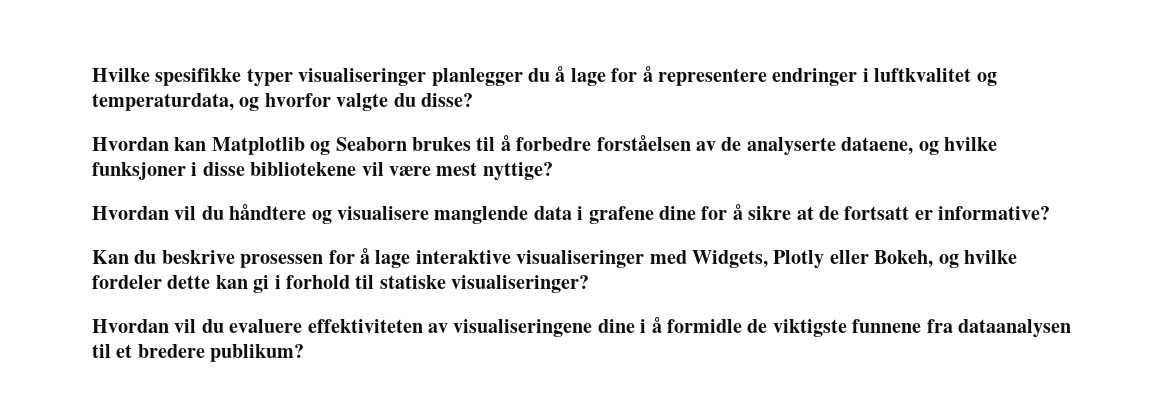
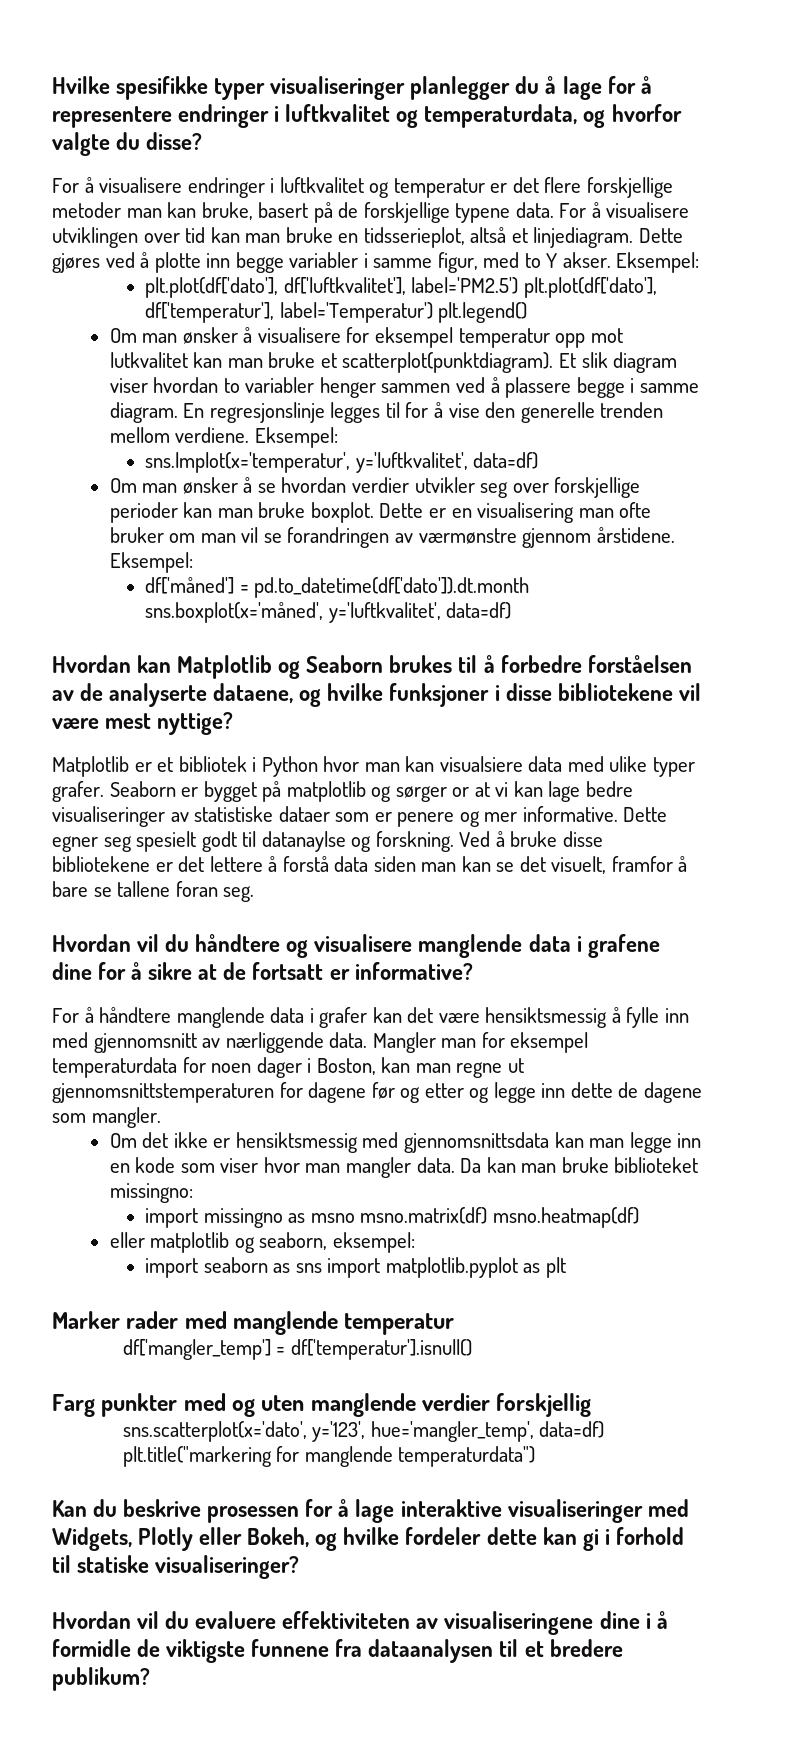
(473, 100) none -> [52,177,673,198] [52,202,690,223] [52,227,683,248] [52,252,700,273] [145,277,657,298] [145,302,528,323] [109,327,623,348] [109,352,678,373] [109,377,699,398] [109,402,664,423] [109,427,338,448] [145,452,539,473] [109,477,641,498] [109,502,652,523] [109,527,675,548] [109,552,193,573] [145,577,530,598] [145,602,512,623] // For å visualisere endringer i luftkvalitet og temperatur er det flere forskjellige metoder man kan bruke, basert på de forskjellige typene data. For å visualisere utviklingen over tid kan man bruke en tidsserieplot, altså et linjediagram. Dette gjøres ved å plotte inn begge variabler i samme figur, med to Y akser. Eksempel: // plt.plot(df['dato'], df['luftkvalitet'], label='PM2.5') plt.plot(df['dato'], df['temperatur'], label='Temperatur') plt.legend() // Om man ønsker å visualisere for eksempel temperatur opp mot lutkvalitet kan man bruke et scatterplot(punktdiagram). Et slik diagram viser hvordan to variabler henger sammen ved å plassere begge i samme diagram. En regresjonslinje legges til for å vise den generelle trenden mellom verdiene. Eksempel: // sns.lmplot(x='temperatur', y='luftkvalitet', data=df) // Om man ønsker å se hvordan verdier utvikler seg over forskjellige perioder kan man bruke boxplot. Dette er en visualisering man ofte bruker om man vil se forandringen av værmønstre gjennom årstidene. Eksempel: // df['måned'] = pd.to_datetime(df['dato']).dt.month sns.boxplot(x='måned', y='luftkvalitet', data=df)
(553, 171) none -> [52,756,695,777] [52,781,633,802] [52,806,668,827] [52,831,603,852] [52,856,688,874] [52,881,255,902] // Matplotlib er et bibliotek i Python hvor man kan visualsiere data med ulike typer grafer. Seaborn er bygget på matplotlib og sørger or at vi kan lage bedre visualiseringer av statistiske dataer som er penere og mer informative. Dette egner seg spesielt godt til datanaylse og forskning. Ved å bruke disse bibliotekene er det lettere å forstå data siden man kan se det visuelt, framfor å bare se tallene foran seg.
(1051, 213) none -> [52,1007,689,1028] [52,1032,589,1053] [52,1057,524,1078] [52,1082,702,1103] [52,1107,161,1128] [109,1132,702,1153] [109,1157,699,1178] [109,1183,193,1203] [145,1207,639,1228] [109,1232,415,1253] [145,1257,566,1278] [52,1311,455,1335] [122,1339,472,1360] [52,1393,592,1417] [122,1421,605,1442] [122,1446,536,1467] // For å håndtere manglende data i grafer kan det være hensiktsmessig å fylle inn med gjennomsnitt av nærliggende data. Mangler man for eksempel temperaturdata for noen dager i Boston, kan man regne ut gjennomsnittstemperaturen for dagene før og etter og legge inn dette de dagene som mangler. // Om det ikke er hensiktsmessig med gjennomsnittsdata kan man legge inn en kode som viser hvor man mangler data. Da kan man bruke biblioteket missingno: // import missingno as msno msno.matrix(df) msno.heatmap(df) // eller matplotlib og seaborn, eksempel: // import seaborn as sns import matplotlib.pyplot as plt // Marker rader med manglende temperatur // df['mangler_temp'] = df['temperatur'].isnull() // Farg punkter med og uten manglende verdier forskjellig // sns.scatterplot(x='dato', y='123', hue='mangler_temp', data=df) plt.title("markering for manglende temperaturdata")

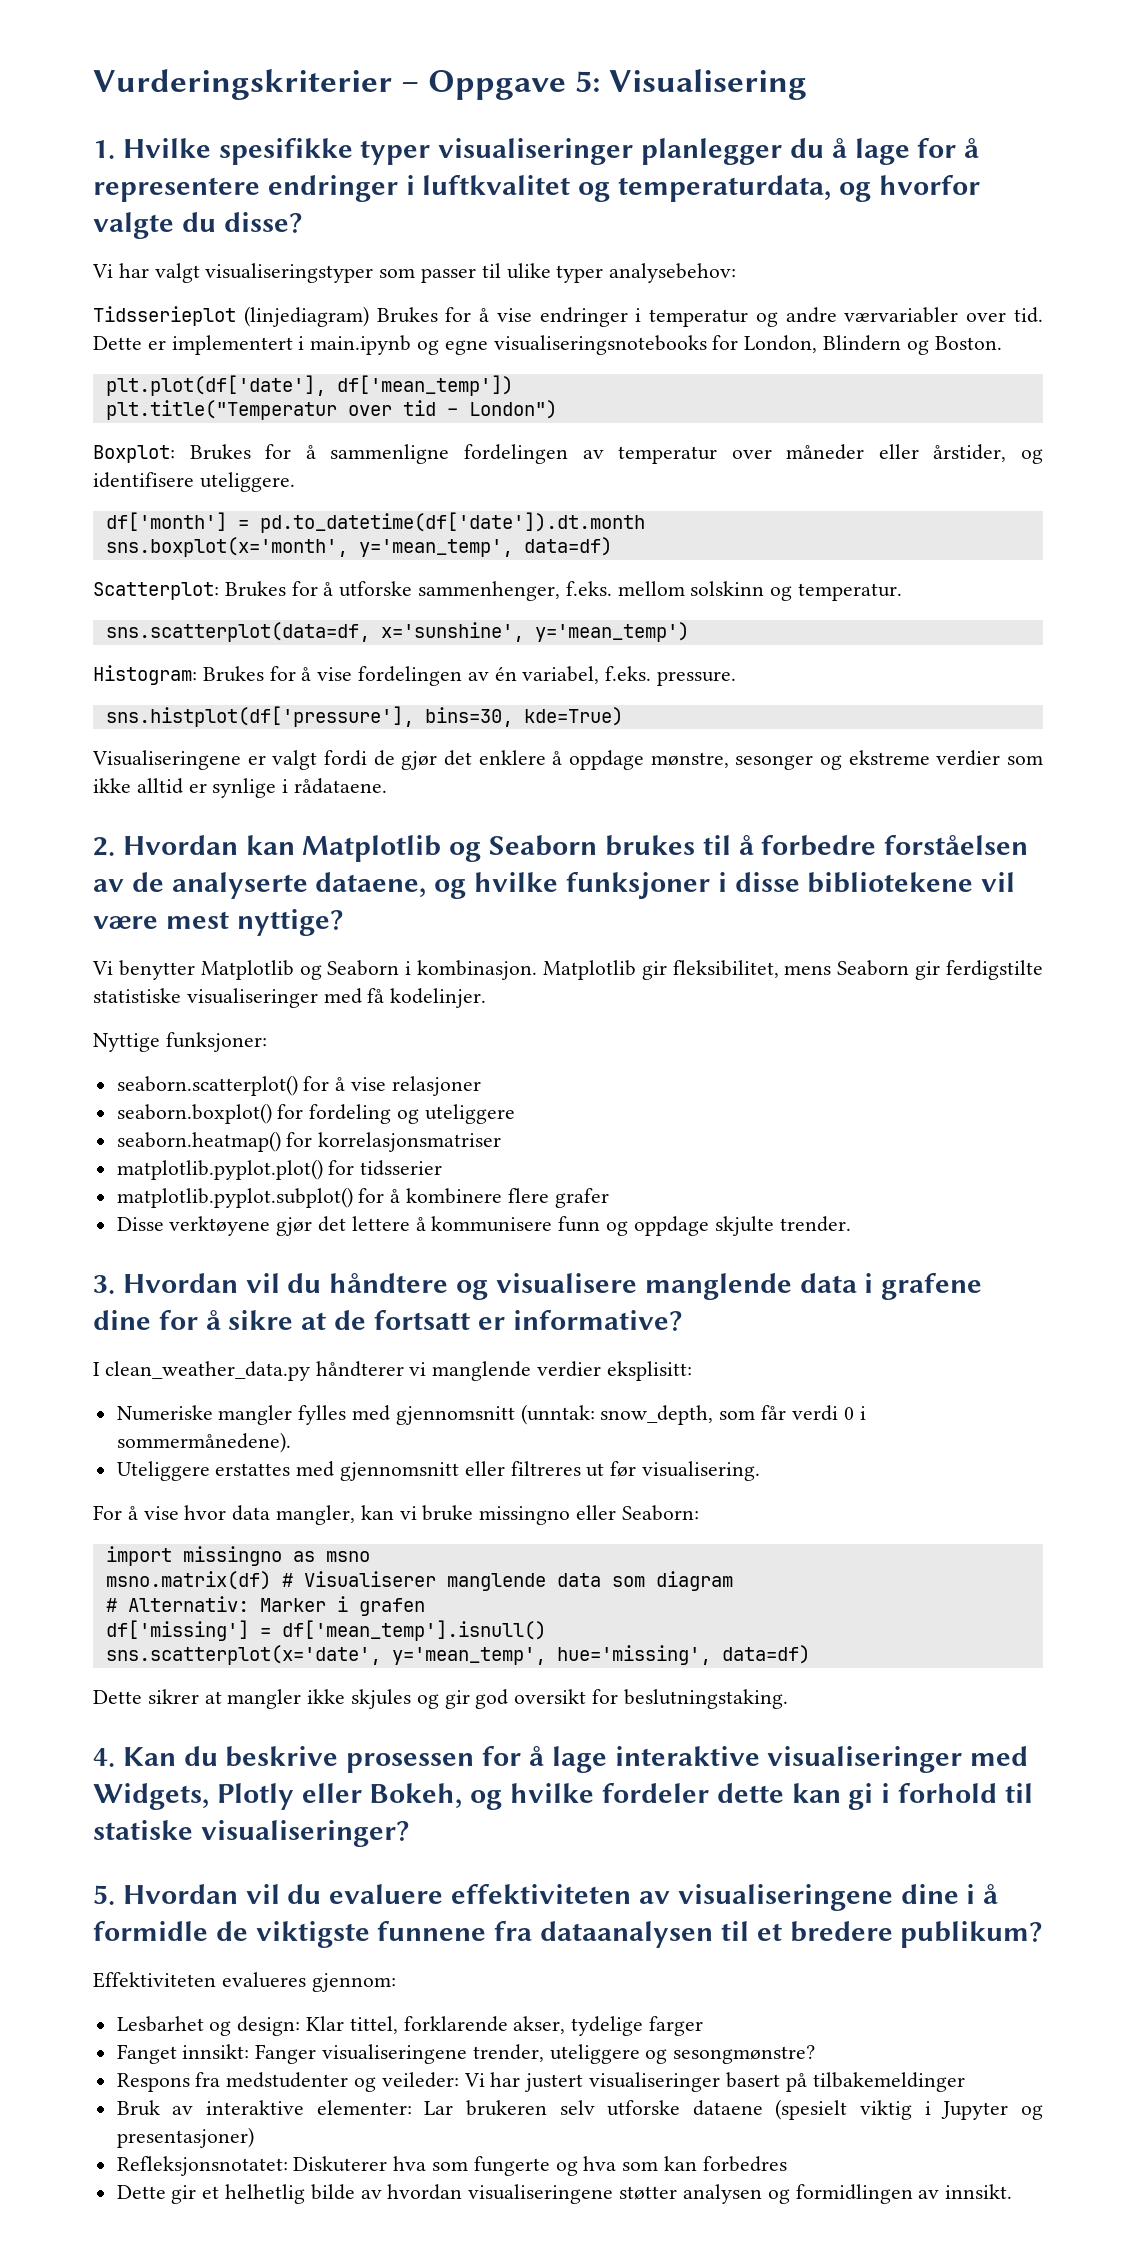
(52, 85) none -> [93,69,808,100] [93,140,115,159] Vurderingskriterier – Oppgave 5: Visualisering // 1.
[52,177,673,198] [52,202,690,223] [52,227,683,248] [52,252,700,273] [145,277,657,298] [145,302,528,323] [109,327,623,348] [109,352,678,373] [109,377,699,398] [109,402,664,423] [109,427,338,448] [145,452,539,473] [109,477,641,498] [109,502,652,523] [109,527,675,548] [109,552,193,573] [145,577,530,598] [145,602,512,623] For å visualisere endringer i luftkvalitet og temperatur er det flere forskjellige metoder man kan bruke, basert på de forskjellige typene data. For å visualisere utviklingen over tid kan man bruke en tidsserieplot, altså et linjediagram. Dette gjøres ved å plotte inn begge variabler i samme figur, med to Y akser. Eksempel: // plt.plot(df['dato'], df['luftkvalitet'], label='PM2.5') plt.plot(df['dato'], df['temperatur'], label='Temperatur') plt.legend() // Om man ønsker å visualisere for eksempel temperatur opp mot lutkvalitet kan man bruke et scatterplot(punktdiagram). Et slik diagram viser hvordan to variabler henger sammen ved å plassere begge i samme diagram. En regresjonslinje legges til for å vise den generelle trenden mellom verdiene. Eksempel: // sns.lmplot(x='temperatur', y='luftkvalitet', data=df) // Om man ønsker å se hvordan verdier utvikler seg over forskjellige perioder kan man bruke boxplot. Dette er en visualisering man ofte bruker om man vil se forandringen av værmønstre gjennom årstidene. Eksempel: // df['måned'] = pd.to_datetime(df['dato']).dt.month sns.boxplot(x='måned', y='luftkvalitet', data=df) // -> [92,263,737,283] [93,306,1043,327] [93,335,1002,355] [105,375,513,396] [105,400,557,420] [93,444,1043,464] [93,472,295,492] [105,512,645,533] [105,537,612,557] [93,581,903,601] [105,622,689,642] [93,665,737,686] [105,706,623,727] [92,750,1043,770] [93,778,388,798] [93,837,115,856] Vi har valgt visualiseringstyper som passer til ulike typer analysebehov: // Tidsserieplot (linjediagram) Brukes for å vise endringer i temperatur og andre værvariabler over tid. Dette er implementert i main.ipynb og egne visualiseringsnotebooks for London, Blindern og Boston. // plt.plot(df['date'], df['mean_temp']) // plt.title("Temperatur over tid – London") // Boxplot: Brukes for å sammenligne fordelingen av temperatur over måneder eller årstider, og identifisere uteliggere. // df['month'] = pd.to_datetime(df['date']).dt.month // sns.boxplot(x='month', y='mean_temp', data=df) // Scatterplot: Brukes for å utforske sammenhenger, f.eks. mellom solskinn og temperatur. // sns.scatterplot(data=df, x='sunshine', y='mean_temp') // Histogram: Brukes for å vise fordelingen av én variabel, f.eks. pressure. // sns.histplot(df['pressure'], bins=30, kde=True) // Visualiseringene er valgt fordi de gjør det enklere å oppdage mønstre, sesonger og ekstreme verdier som ikke alltid er synlige i rådataene. // 2.
[52,756,695,777] [52,781,633,802] [52,806,668,827] [52,831,603,852] [52,856,688,874] [52,881,255,902] Matplotlib er et bibliotek i Python hvor man kan visualsiere data med ulike typer grafer. Seaborn er bygget på matplotlib og sørger or at vi kan lage bedre visualiseringer av statistiske dataer som er penere og mer informative. Dette egner seg spesielt godt til datanaylse og forskning. Ved å bruke disse bibliotekene er det lettere å forstå data siden man kan se det visuelt, framfor å bare se tallene foran seg. // -> [92,960,1043,980] [93,988,487,1008] [93,1032,267,1052] [116,1075,481,1096] [116,1103,515,1124] [116,1131,502,1152] [116,1159,443,1180] [116,1187,609,1208] [116,1216,851,1236] [93,1275,115,1294] Vi benytter Matplotlib og Seaborn i kombinasjon. Matplotlib gir fleksibilitet, mens Seaborn gir ferdigstilte statistiske visualiseringer med få kodelinjer. // Nyttige funksjoner: // seaborn.scatterplot() for å vise relasjoner // seaborn.boxplot() for fordeling og uteliggere // seaborn.heatmap() for korrelasjonsmatriser // matplotlib.pyplot.plot() for tidsserier // matplotlib.pyplot.subplot() for å kombinere flere grafer // Disse verktøyene gjør det lettere å kommunisere funn og oppdage skjulte trender. // 3.
[52,1007,689,1028] [52,1032,589,1053] [52,1057,524,1078] [52,1082,702,1103] [52,1107,161,1128] [109,1132,702,1153] [109,1157,699,1178] [109,1183,193,1203] [145,1207,639,1228] [109,1232,415,1253] [145,1257,566,1278] [52,1311,455,1335] [122,1339,472,1360] [52,1393,592,1417] [122,1421,605,1442] [122,1446,536,1467] For å håndtere manglende data i grafer kan det være hensiktsmessig å fylle inn med gjennomsnitt av nærliggende data. Mangler man for eksempel temperaturdata for noen dager i Boston, kan man regne ut gjennomsnittstemperaturen for dagene før og etter og legge inn dette de dagene som mangler. // Om det ikke er hensiktsmessig med gjennomsnittsdata kan man legge inn en kode som viser hvor man mangler data. Da kan man bruke biblioteket missingno: // import missingno as msno msno.matrix(df) msno.heatmap(df) // eller matplotlib og seaborn, eksempel: // import seaborn as sns import matplotlib.pyplot as plt // Marker rader med manglende temperatur // df['mangler_temp'] = df['temperatur'].isnull() // Farg punkter med og uten manglende verdier forskjellig // sns.scatterplot(x='dato', y='123', hue='mangler_temp', data=df) plt.title("markering for manglende temperaturdata") // -> [93,1361,692,1381] [116,1404,866,1425] [116,1432,291,1453] [116,1461,761,1481] [93,1505,699,1525] [105,1546,370,1566] [105,1571,733,1591] [105,1596,425,1616] [105,1620,546,1641] [105,1645,810,1665] [93,1689,788,1709] [93,1748,115,1767] I clean_weather_data.py håndterer vi manglende verdier eksplisitt: // Numeriske mangler fylles med gjennomsnitt (unntak: snow_depth, som får verdi 0 i sommermånedene). // Uteliggere erstattes med gjennomsnitt eller filtreres ut før visualisering. // For å vise hvor data mangler, kan vi bruke missingno eller Seaborn: // import missingno as msno // msno.matrix(df) # Visualiserer manglende data som diagram // # Alternativ: Marker i grafen // df['missing'] = df['mean_temp'].isnull() // sns.scatterplot(x='date', y='mean_temp', hue='missing', data=df) // Dette sikrer at mangler ikke skjules og gir god oversikt for beslutningstaking. // 4.
(300, 1567) none -> [93,1885,115,1905] 5.
(150, 1679) none -> [93,1972,396,1992] [116,2016,704,2036] [116,2044,816,2064] [116,2072,965,2092] [116,2099,1043,2120] [116,2127,254,2148] [116,2156,787,2176] [116,2184,1013,2204] // Effektiviteten evalueres gjennom: // Lesbarhet og design: Klar tittel, forklarende akser, tydelige farger // Fanget innsikt: Fanger visualiseringene trender, uteliggere og sesongmønstre? // Respons fra medstudenter og veileder: Vi har justert visualiseringer basert på tilbakemeldinger // Bruk av interaktive elementer: Lar brukeren selv utforske dataene (spesielt viktig i Jupyter og presentasjoner) // Refleksjonsnotatet: Diskuterer hva som fungerte og hva som kan forbedres // Dette gir et helhetlig bilde av hvordan visualiseringene støtter analysen og formidlingen av innsikt.

